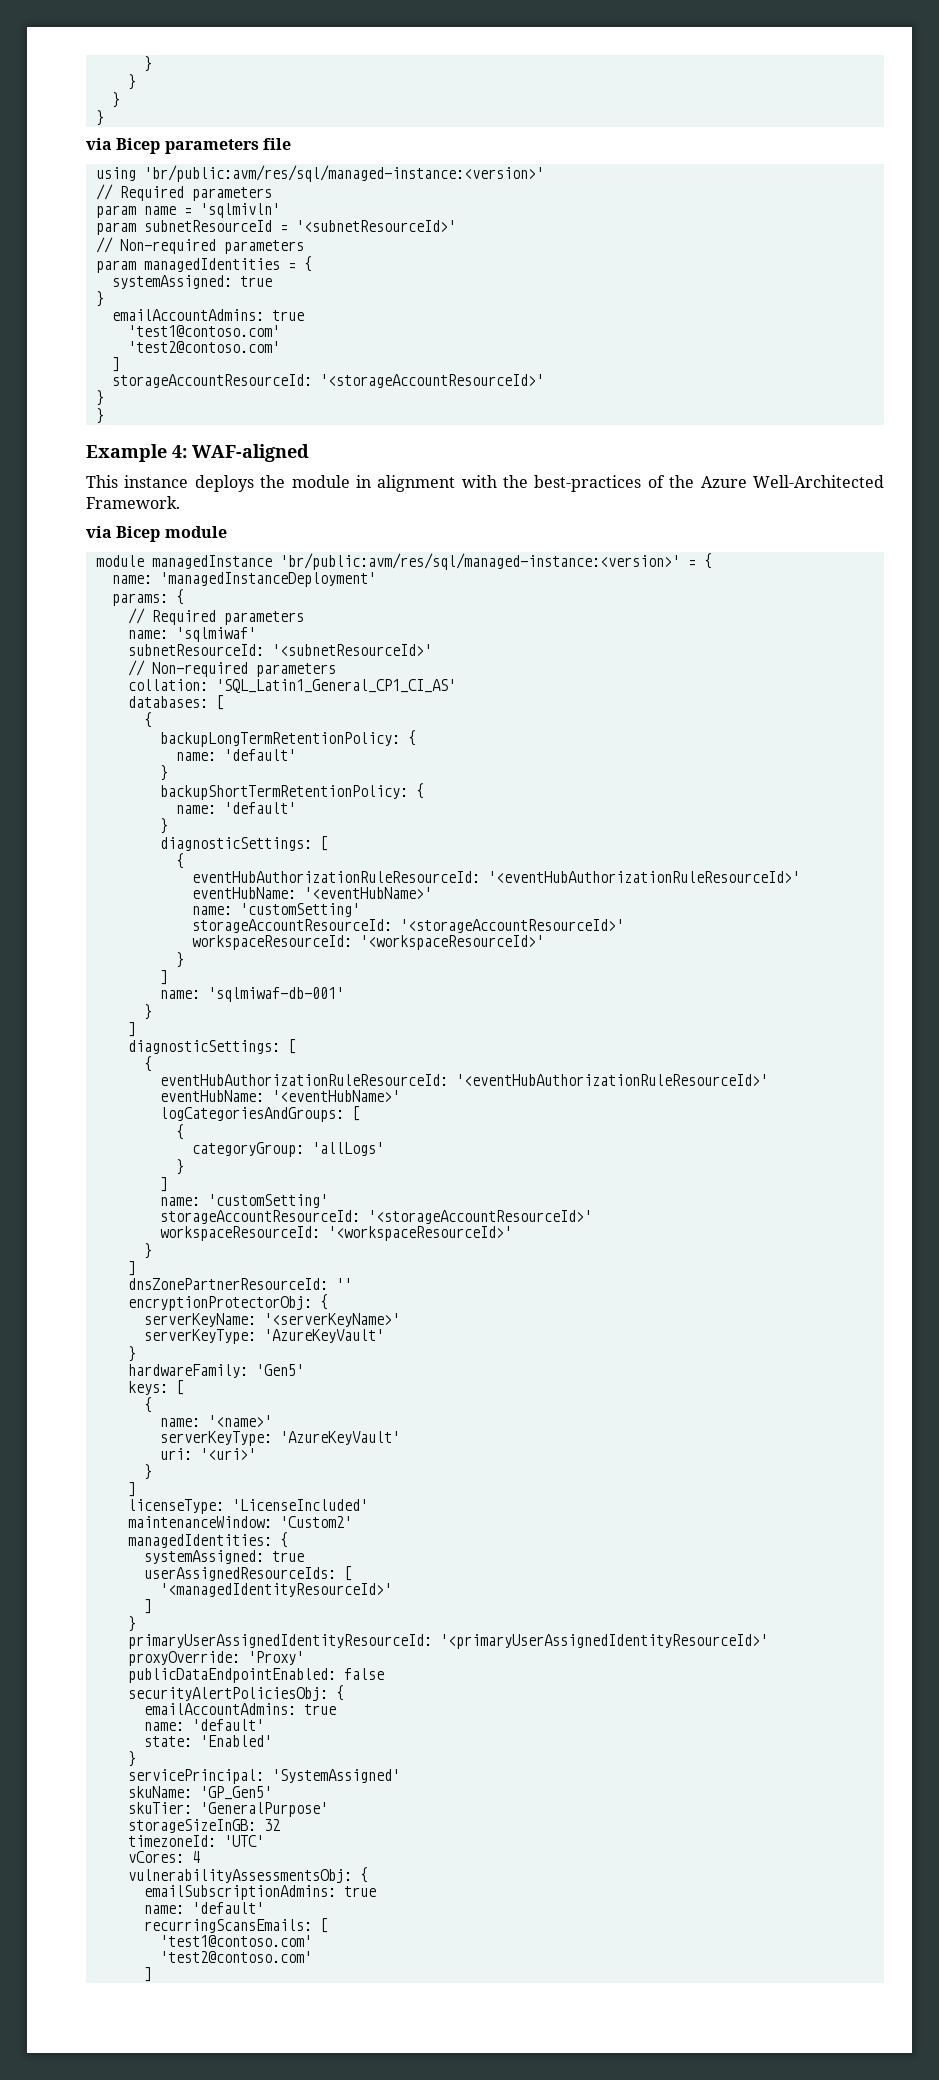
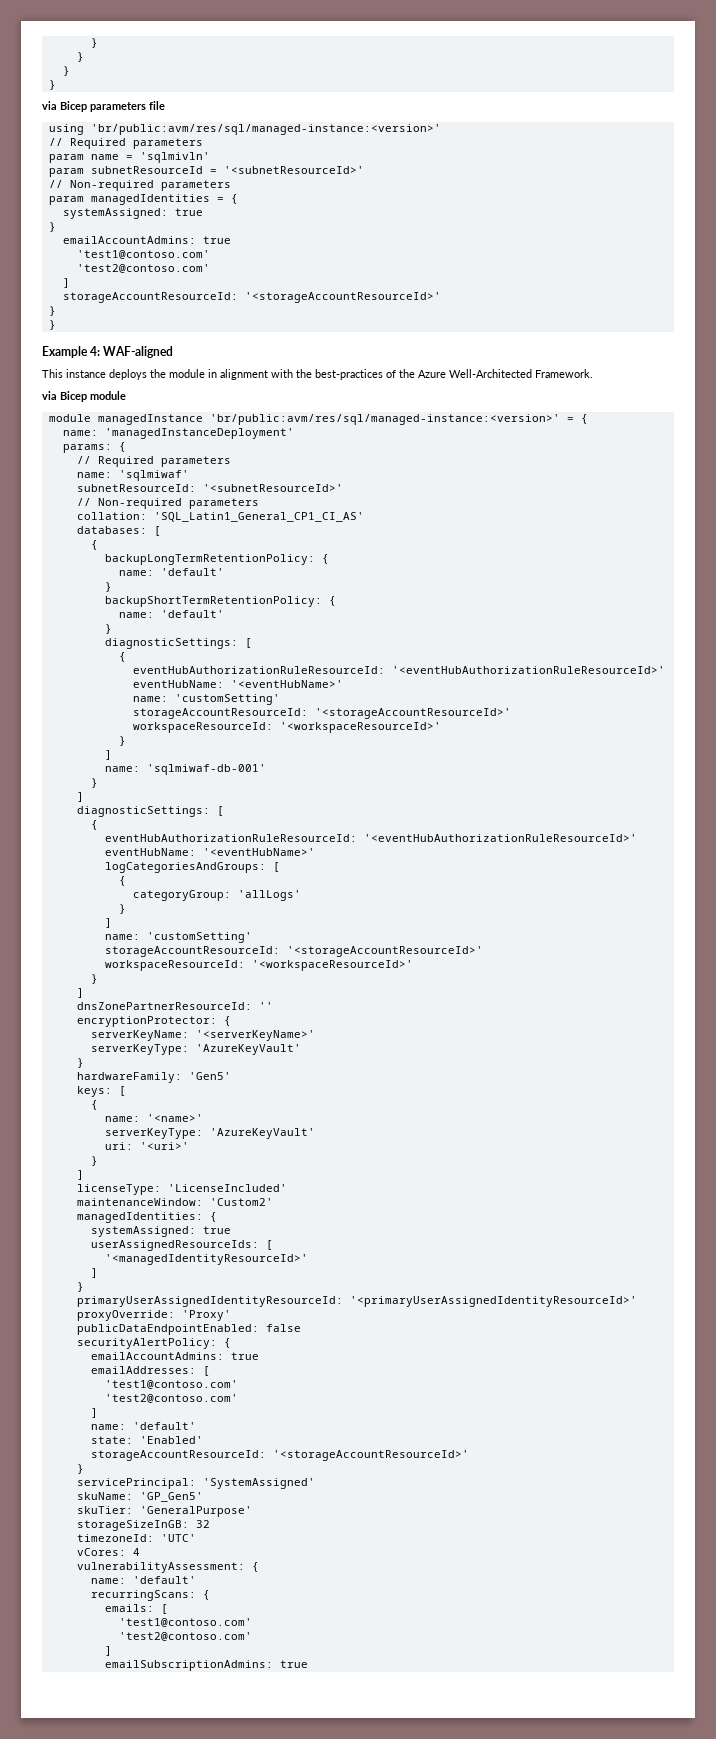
[127,1296,312,1311] encryptionProtectorObj: -> [76,1016,217,1027] encryptionProtector:
[127,1687,328,1701] securityAlertPoliciesObj: -> [76,1338,217,1349] securityAlertPolicy:
(336, 1709) none -> [90,1366,210,1376] [104,1380,238,1389] [104,1394,238,1403] [90,1408,98,1418] // emailAddresses: [ // 'test1@contoso.com' // 'test2@contoso.com' // ]
(272, 1741) none -> [90,1450,469,1461] // storageAccountResourceId: '<storageAccountResourceId>'
[127,1867,368,1883] [143,1885,376,1900] [143,1902,264,1914] [143,1918,328,1933] [159,1935,312,1947] [159,1951,312,1963] [143,1967,152,1982] vulnerabilityAssessmentsObj: { // emailSubscriptionAdmins: true // name: 'default' // recurringScansEmails: [ // 'test1@contoso.com' // 'test2@contoso.com' // ] -> [76,1562,259,1573] [90,1576,196,1584] [90,1590,210,1601] [104,1604,168,1614] [118,1618,252,1627] [118,1632,252,1641] [104,1646,112,1656] [104,1660,308,1671] vulnerabilityAssessment: { // name: 'default' // recurringScans: { // emails: [ // 'test1@contoso.com' // 'test2@contoso.com' // ] // emailSubscriptionAdmins: true

